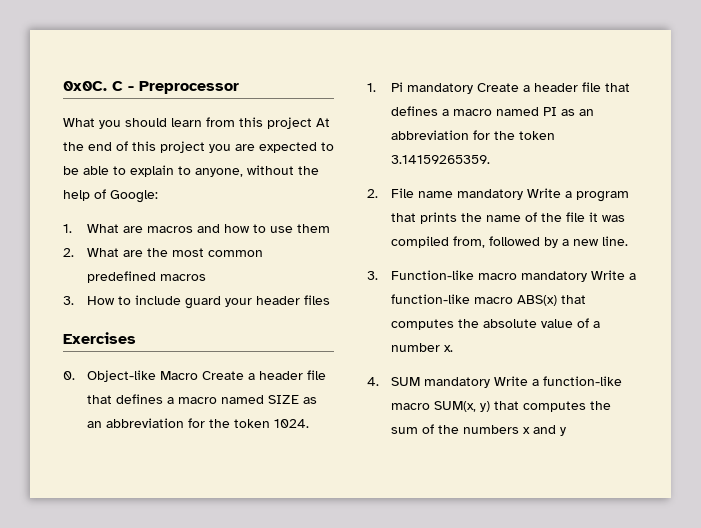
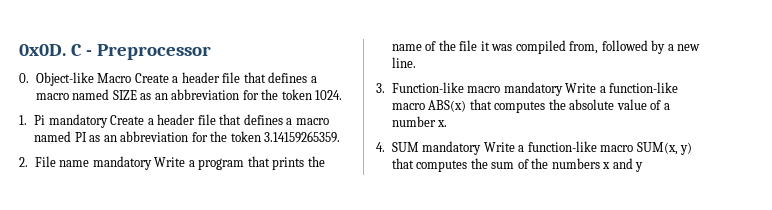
[63,81,107,91] 0x0C. -> [19,44,66,56] 0x0D.
[63,117,330,129] [63,141,334,153] [63,165,319,177] [63,189,158,203] [63,224,330,233] [63,248,263,257] [86,271,206,283] [63,295,330,309] [63,332,136,344] // What you should learn from this project At the end of this project you are expected to be able to explain to anyone, without the help of Google: // 1. What are macros and how to use them // 2. What are the most common predefined macros // 3. How to include guard your header files // Exercises -> (211, 52) none

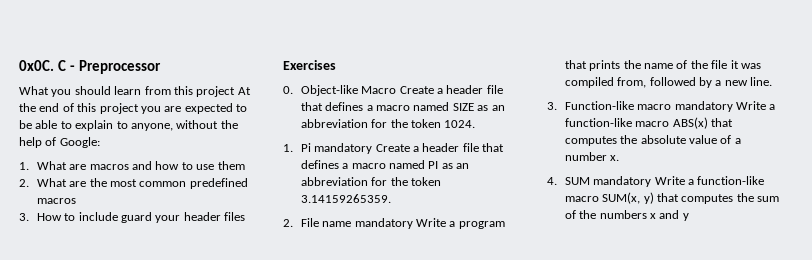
[19,44,66,56] 0x0D. -> [19,60,54,71] 0x0C.
(211, 52) none -> [19,86,251,97] [19,103,247,114] [19,120,238,131] [19,137,100,148] [19,161,245,170] [19,178,248,189] [36,198,76,204] [19,212,246,223] [283,60,336,70] // What you should learn from this project At the end of this project you are expected to be able to explain to anyone, without the help of Google: // 1. What are macros and how to use them // 2. What are the most common predefined macros // 3. How to include guard your header files // Exercises

